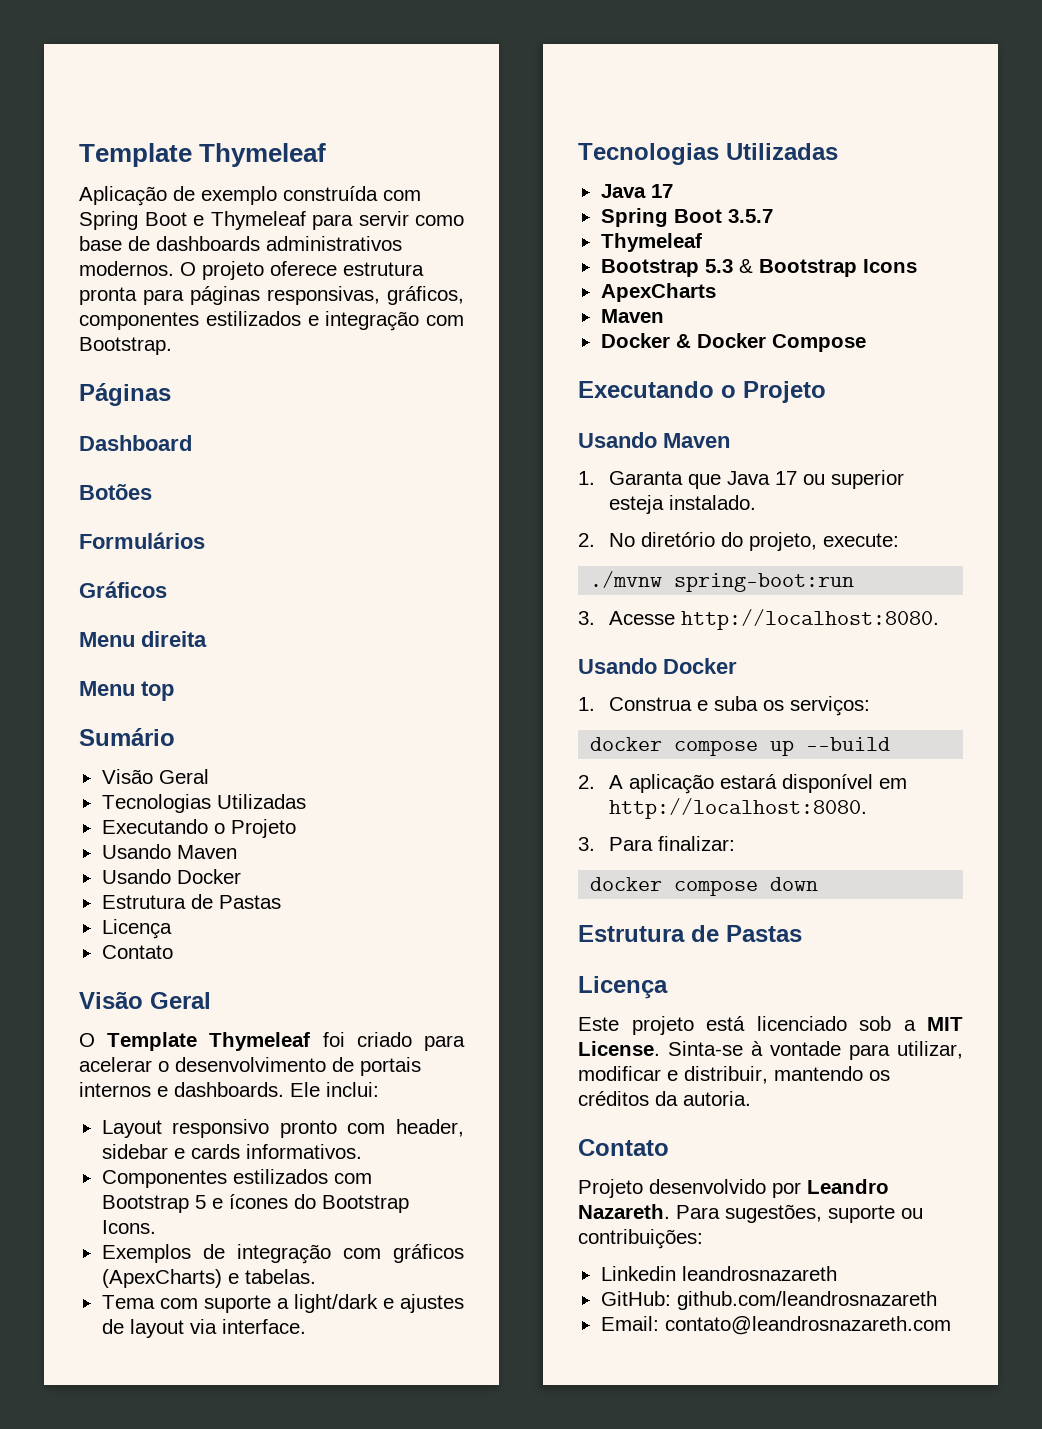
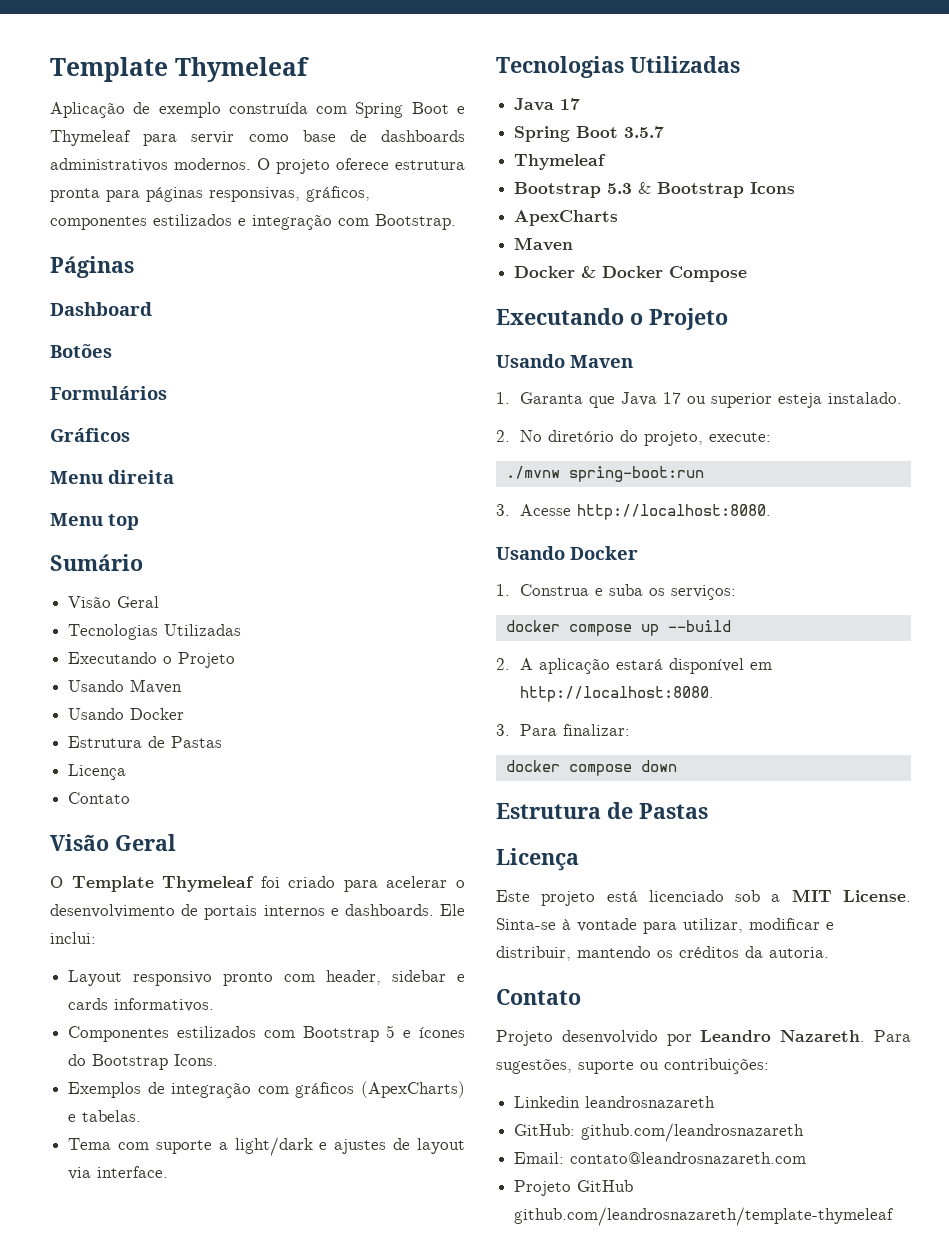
(951, 1325) none -> [514,1180,634,1196] [514,1207,895,1226] // Projeto GitHub github.com/leandrosnazareth/template-thymeleaf

